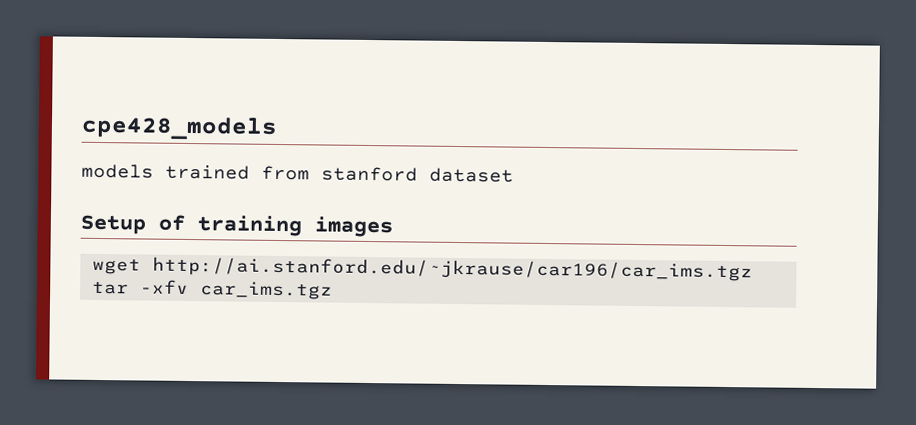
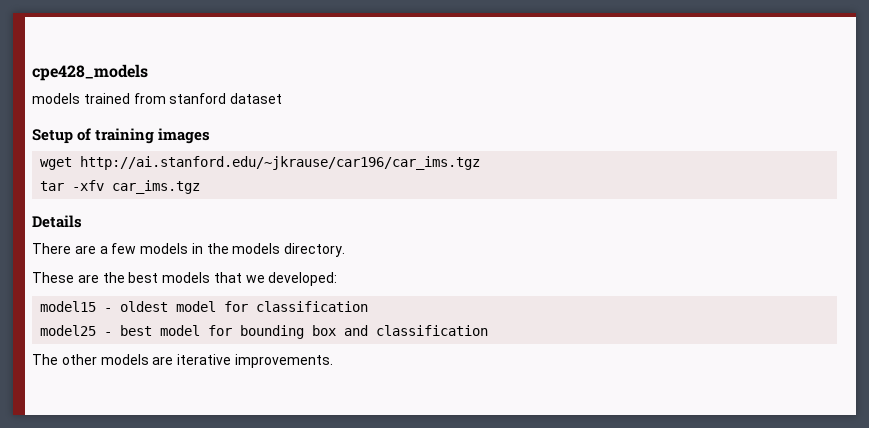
(333, 290) none -> [32,215,82,228] [32,243,346,257] [32,272,338,286] [40,301,369,312] [40,325,489,339] [32,354,333,368] // Details // There are a few models in the models directory. // These are the best models that we developed: // model15 - oldest model for classification // model25 - best model for bounding box and classification // The other models are iterative improvements.

